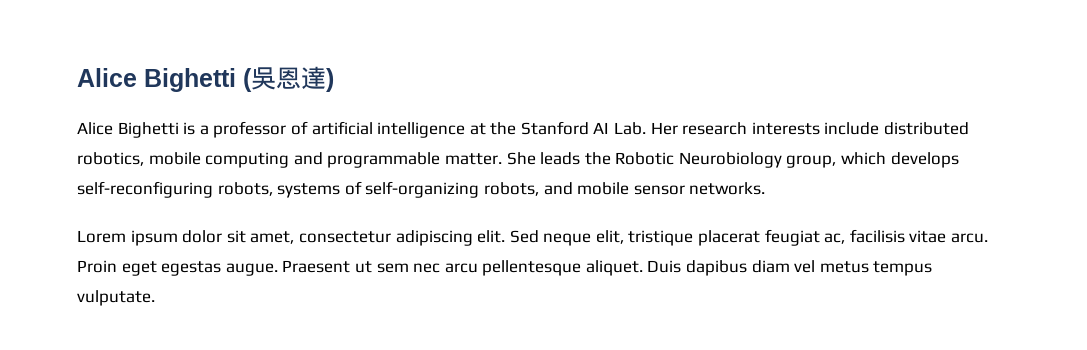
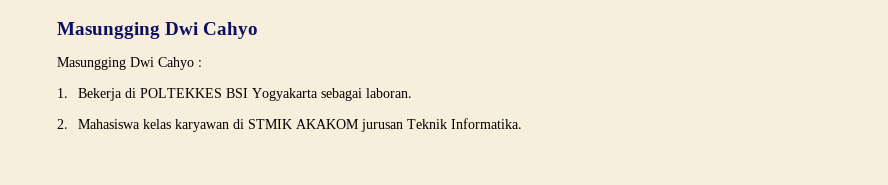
[77,66,334,92] [77,121,970,138] [77,152,959,168] [77,181,766,198] [77,229,989,246] [77,260,933,276] [77,290,155,306] Alice Bighetti (吳恩達) // Alice Bighetti is a professor of artificial intelligence at the Stanford AI Lab. Her research interests include distributed robotics, mobile computing and programmable matter. She leads the Robotic Neurobiology group, which develops self-reconfiguring robots, systems of self-organizing robots, and mobile sensor networks. // Lorem ipsum dolor sit amet, consectetur adipiscing elit. Sed neque elit, tristique placerat feugiat ac, facilisis vitae arcu. Proin eget egestas augue. Praesent ut sem nec arcu pellentesque aliquet. Duis dapibus diam vel metus tempus vulputate. -> [57,22,259,39] [57,57,202,70] [57,88,413,101] [57,118,523,132] Masungging Dwi Cahyo // Masungging Dwi Cahyo : // 1. Bekerja di POLTEKKES BSI Yogyakarta sebagai laboran. // 2. Mahasiswa kelas karyawan di STMIK AKAKOM jurusan Teknik Informatika.

